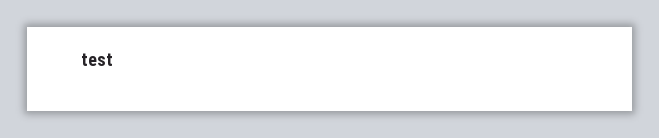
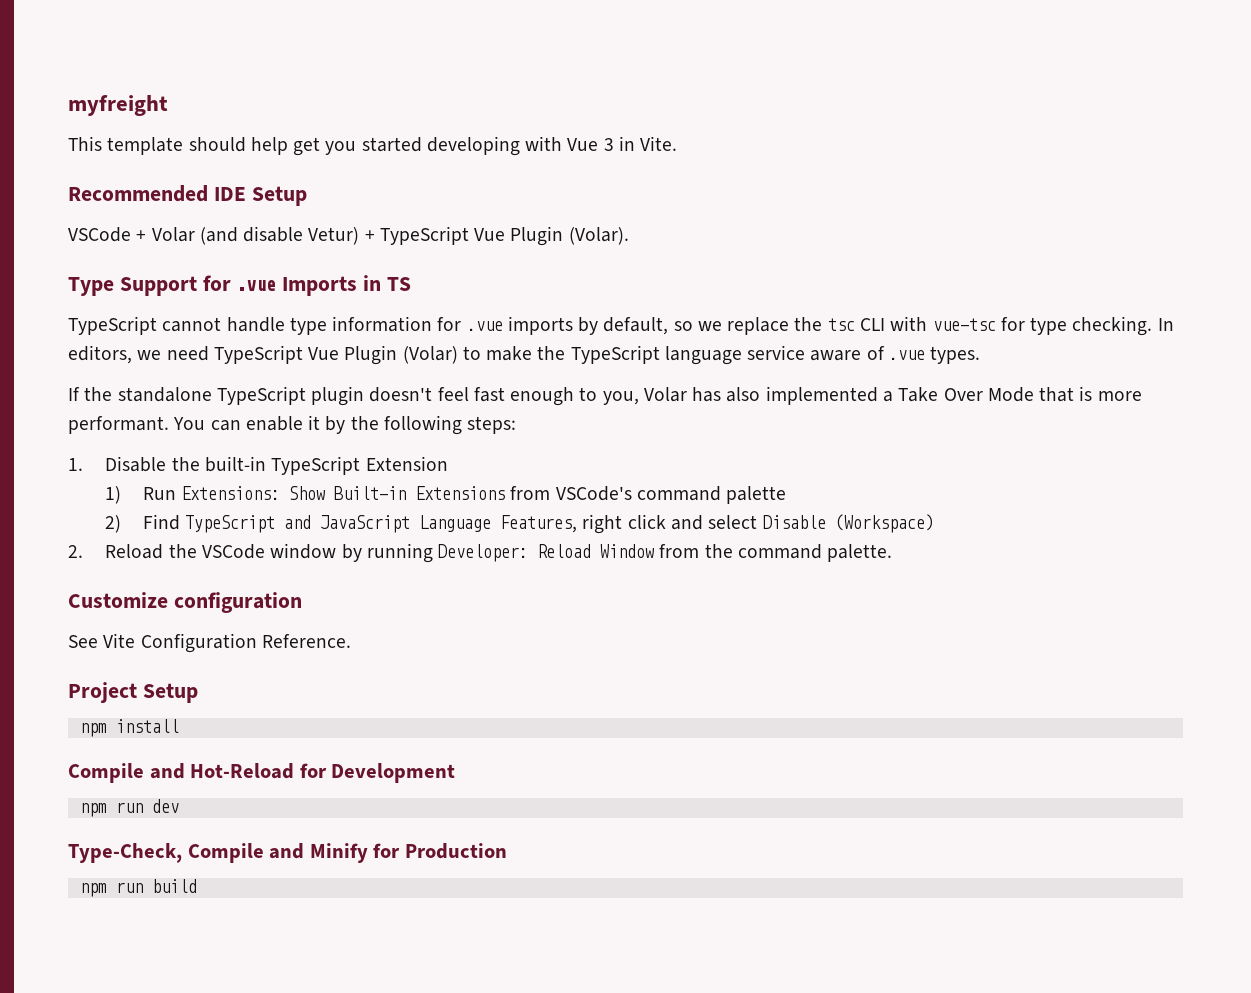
[81,53,113,66] test -> [68,95,168,116] [68,136,678,156] [68,185,307,206] [68,226,629,246] [68,275,411,296] [68,316,1174,336] [68,345,981,365] [68,386,1142,406] [68,415,517,435] [68,456,448,475] [105,486,787,504] [105,514,934,534] [68,543,893,563] [68,592,302,613] [68,633,351,653] [68,682,198,703] [79,719,179,737] [68,763,456,783] [79,799,179,817] [68,843,507,863] [79,879,197,897] myfreight // This template should help get you started developing with Vue 3 in Vite. // Recommended IDE Setup // VSCode + Volar (and disable Vetur) + TypeScript Vue Plugin (Volar). // Type Support for .vue Imports in TS // TypeScript cannot handle type information for .vue imports by default, so we replace the tsc CLI with vue-tsc for type checking. In editors, we need TypeScript Vue Plugin (Volar) to make the TypeScript language service aware of .vue types. // If the standalone TypeScript plugin doesn't feel fast enough to you, Volar has also implemented a Take Over Mode that is more performant. You can enable it by the following steps: // 1. Disable the built-in TypeScript Extension // 1) Run Extensions: Show Built-in Extensions from VSCode's command palette // 2) Find TypeScript and JavaScript Language Features, right click and select Disable (Workspace) // 2. Reload the VSCode window by running Developer: Reload Window from the command palette. // Customize configuration // See Vite Configuration Reference. // Project Setup // npm install // Compile and Hot-Reload for Development // npm run dev // Type-Check, Compile and Minify for Production // npm run build

